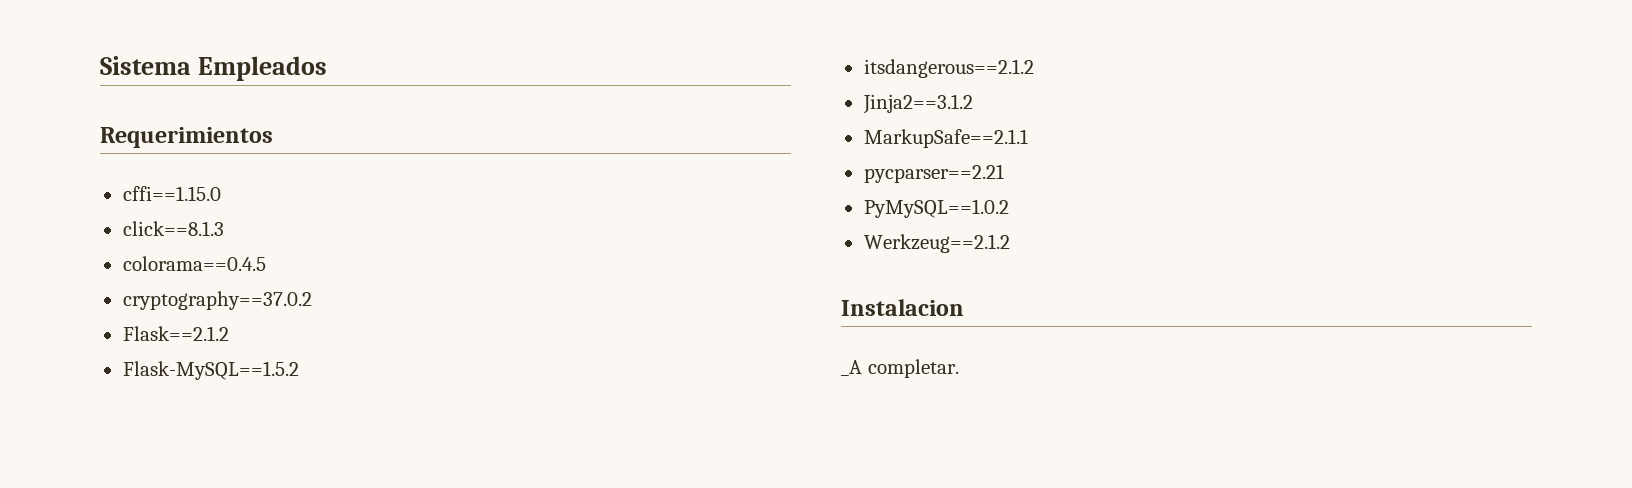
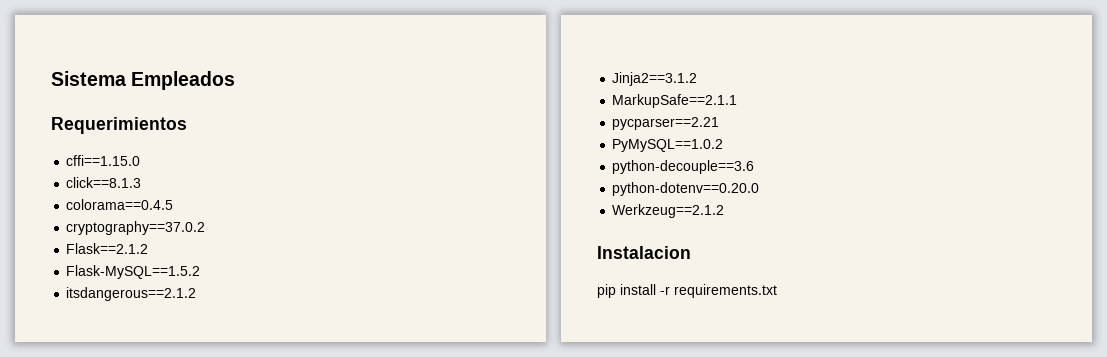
(1009, 208) none -> [612,160,755,174] [612,182,760,196] // python-decouple==3.6 // python-dotenv==0.20.0
[841,359,959,378] _A completar. -> [597,284,777,298] pip install -r requirements.txt

